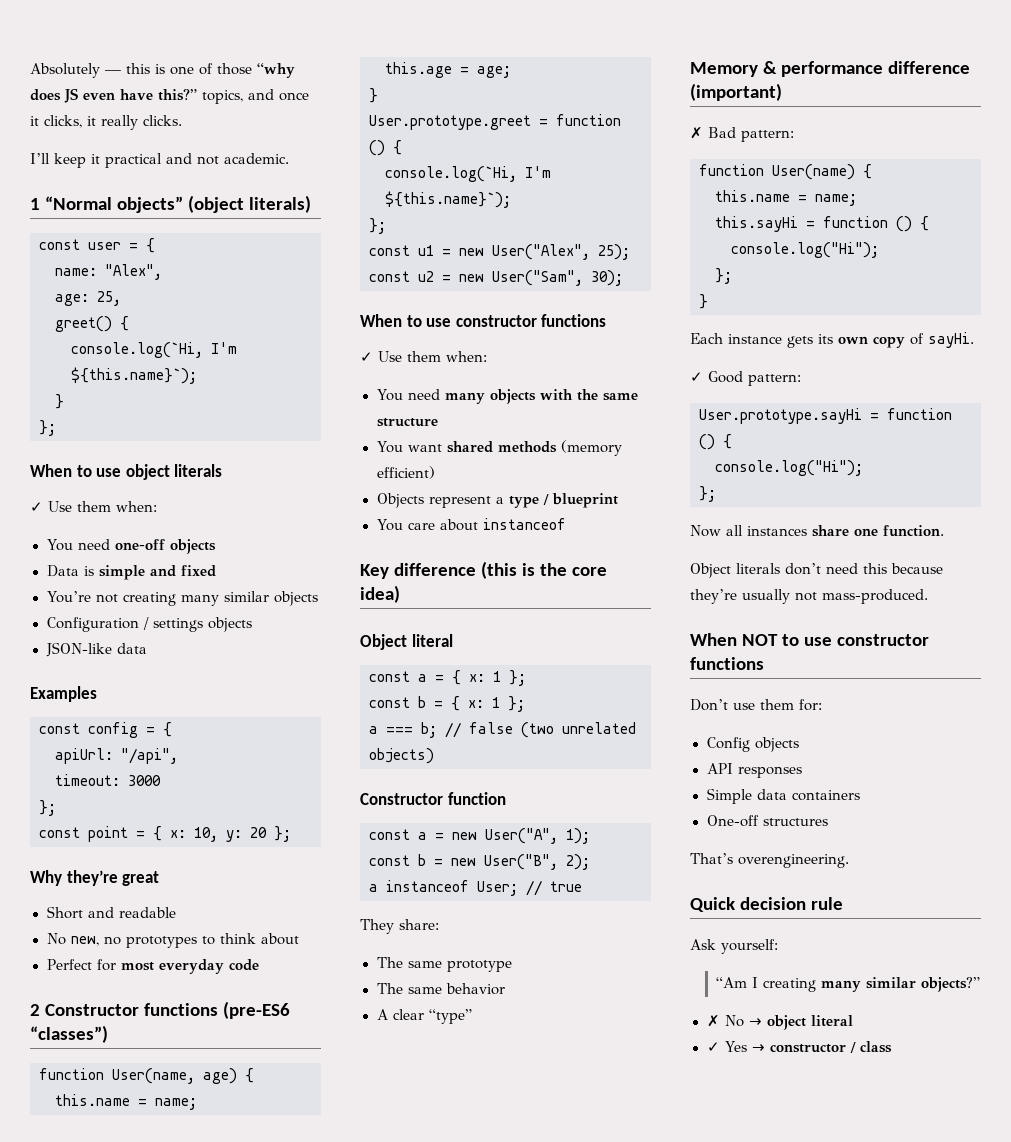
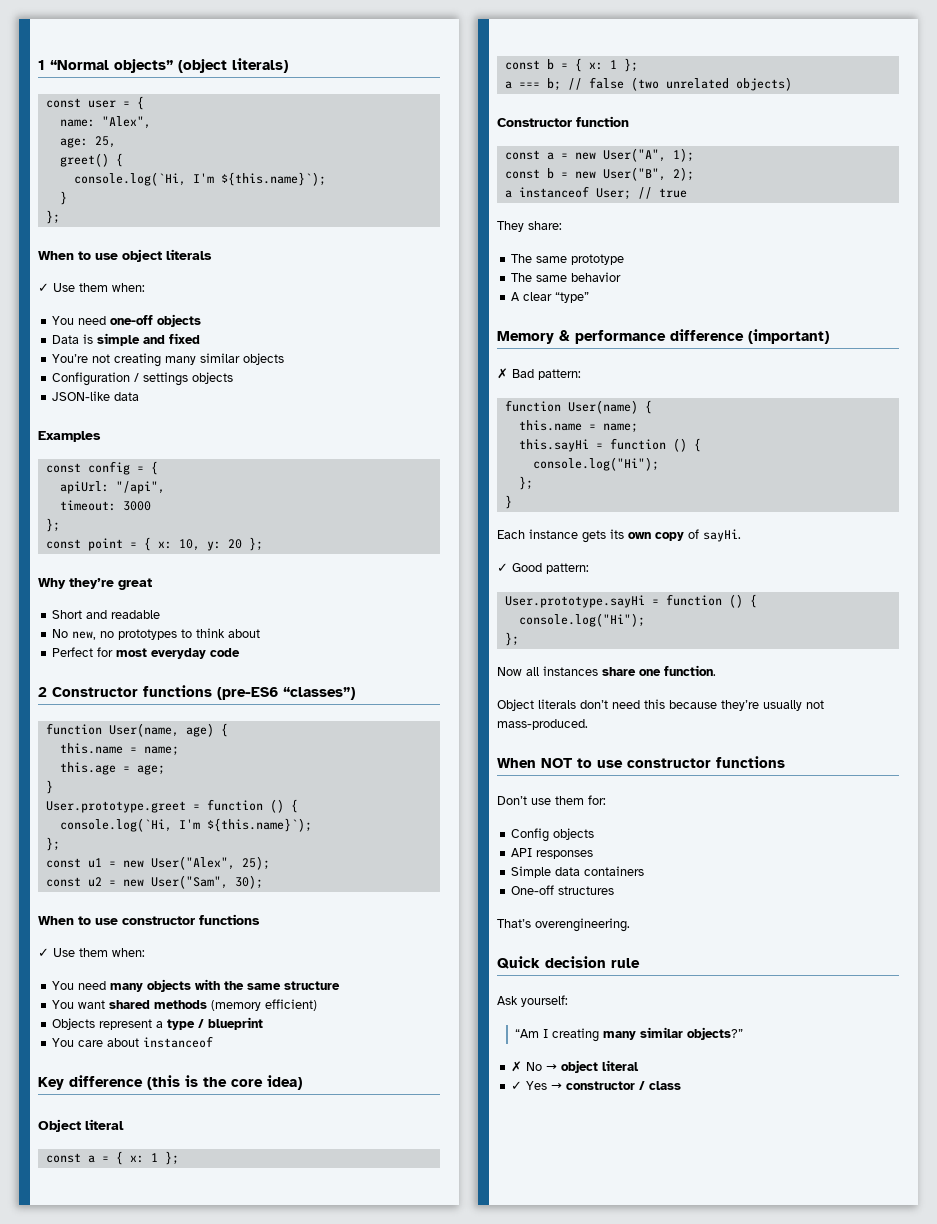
[30,63,295,78] [30,88,309,104] [30,115,182,130] [30,153,289,168] Absolutely — this is one of those “why does JS even have this?” topics, and once it clicks, it really clicks. // I’ll keep it practical and not academic. // -> (38, 65) none

